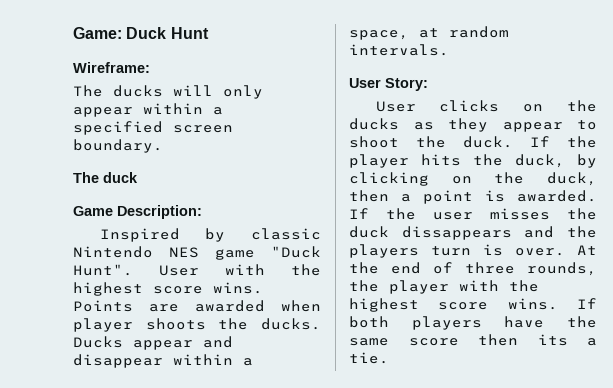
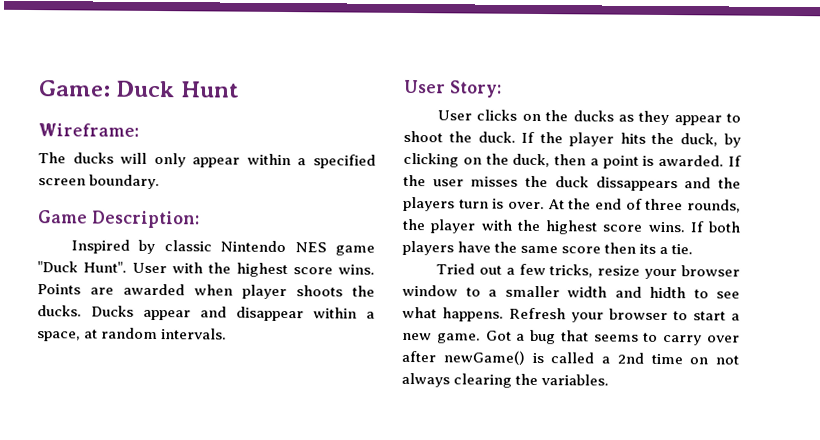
[73,172,138,183] // The duck -> (161, 182) none
(389, 358) none -> [436,263,740,280] [402,284,740,299] [402,306,740,323] [402,329,740,346] [401,350,739,365] [401,372,610,388] // Tried out a few tricks, resize your browser window to a smaller width and hidth to see what happens. Refresh your browser to start a new game. Got a bug that seems to carry over after newGame() is called a 2nd time on not always clearing the variables.

